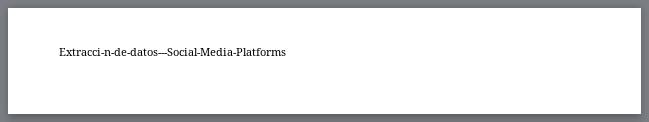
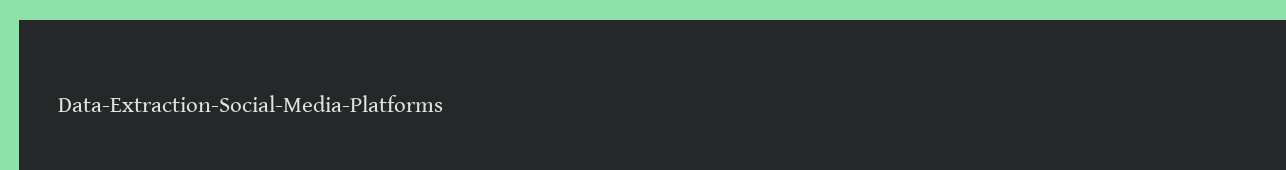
[59,48,286,56] Extracci-n-de-datos---Social-Media-Platforms -> [58,95,443,112] Data-Extraction-Social-Media-Platforms

